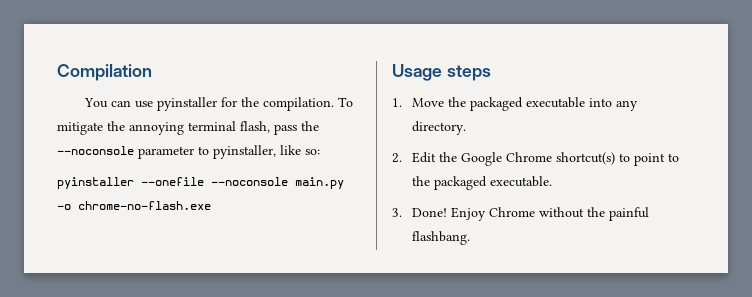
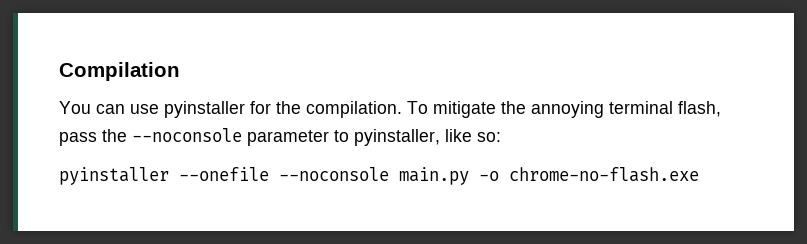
[392,64,491,81] [392,97,639,111] [412,121,467,135] [392,152,680,166] [412,176,553,190] [392,207,650,221] [412,231,471,245] // Usage steps // 1. Move the packaged executable into any directory. // 2. Edit the Google Chrome shortcut(s) to point to the packaged executable. // 3. Done! Enjoy Chrome without the painful flashbang. -> (699, 174) none

